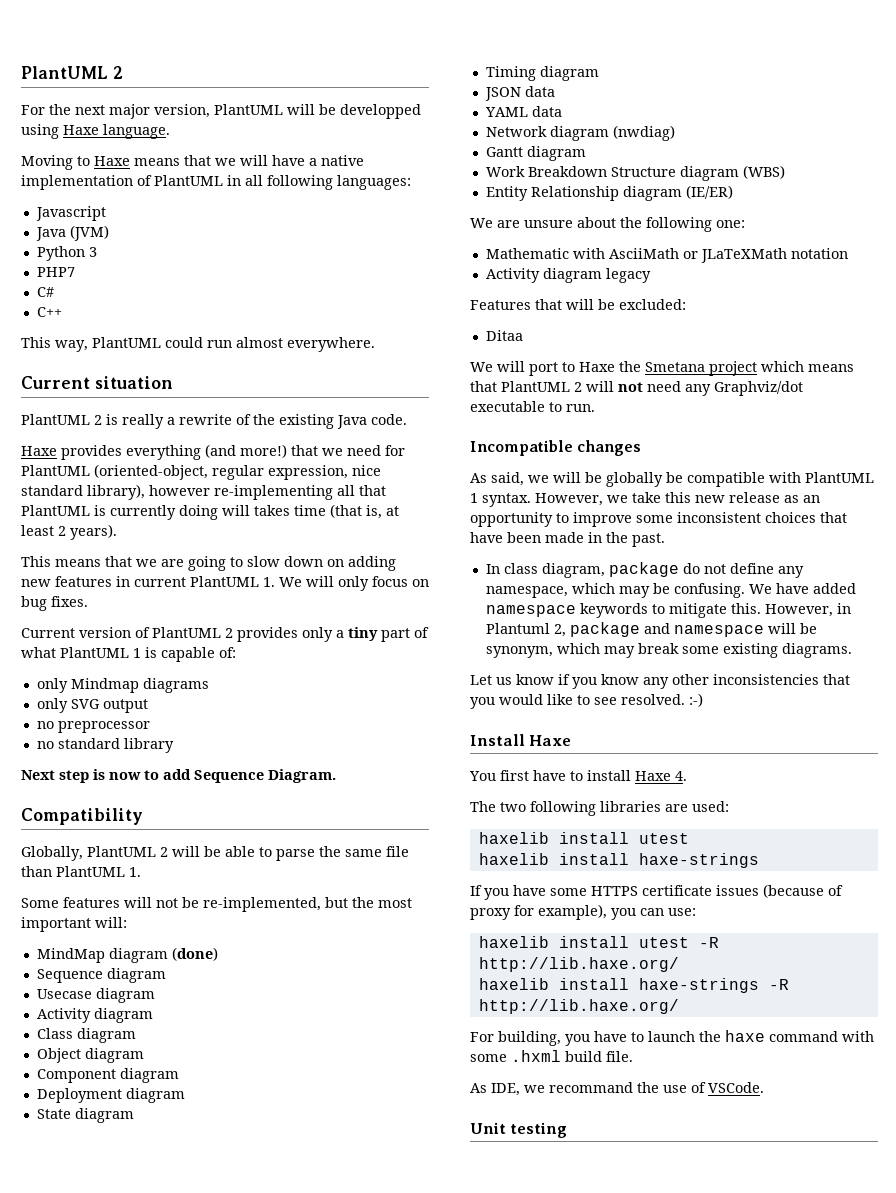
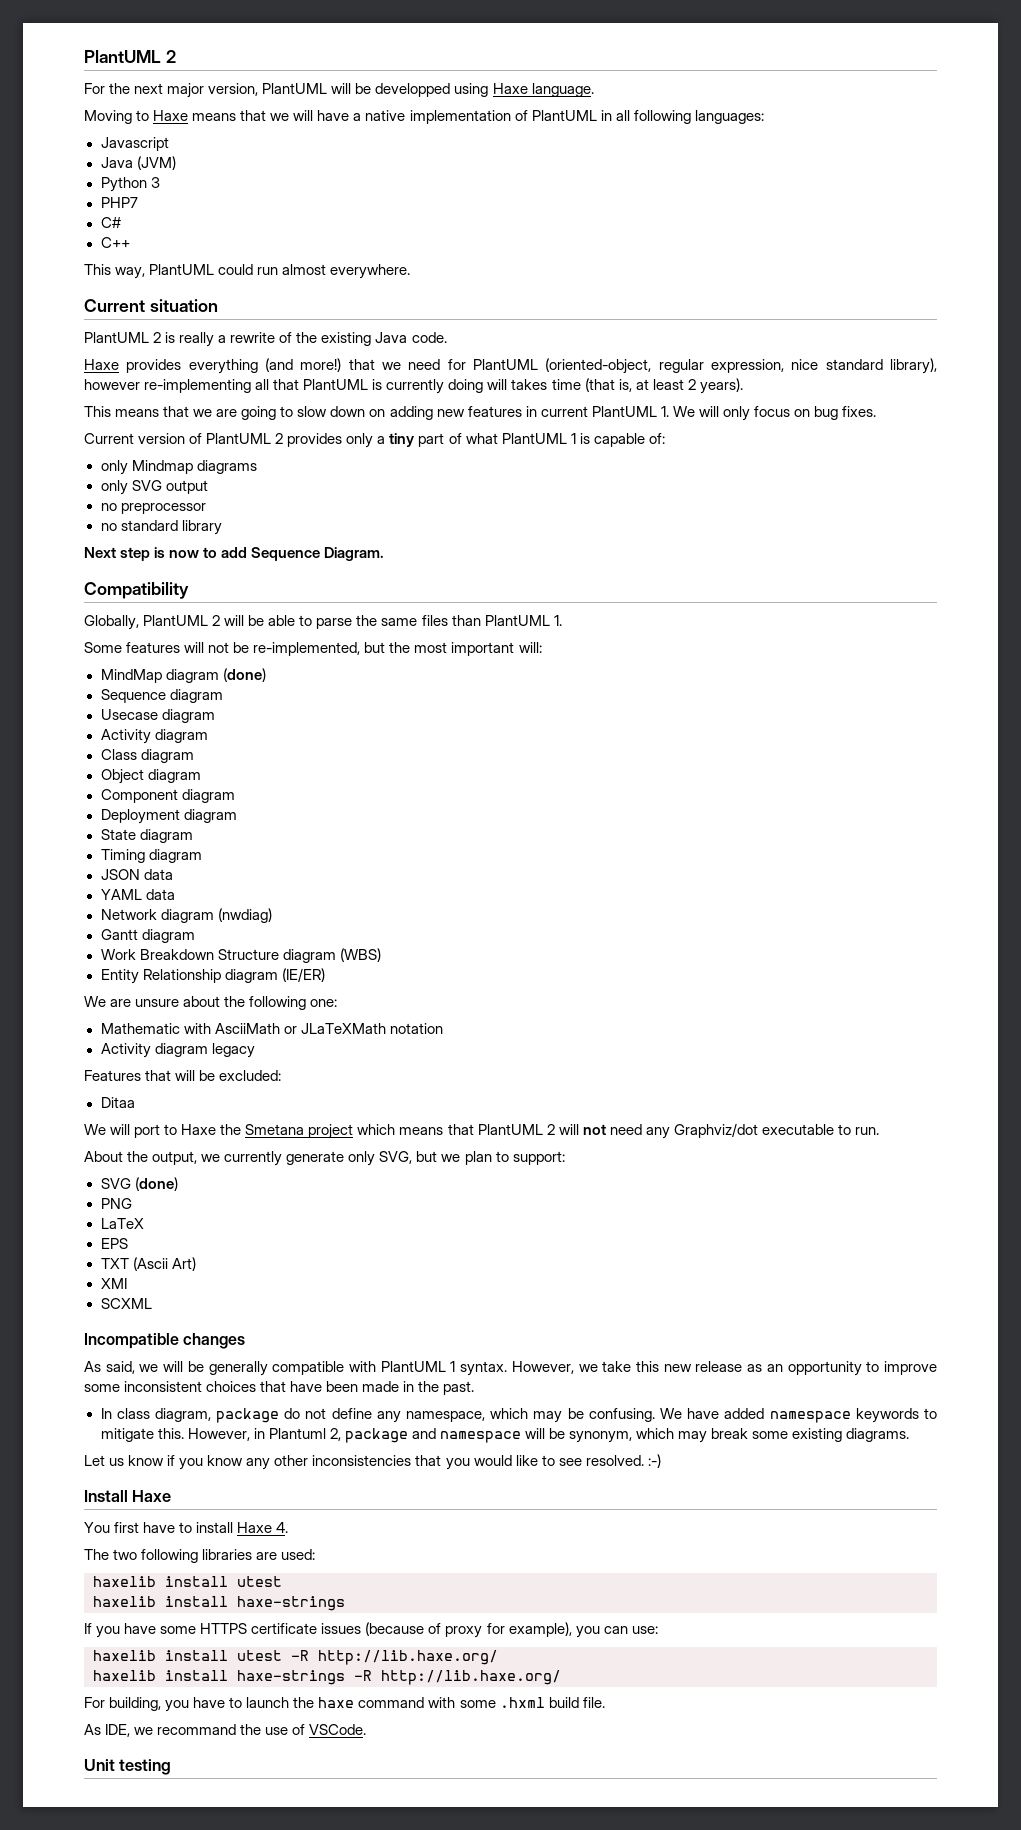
[386,846,409,857] file -> [421,615,448,626] files
(595, 408) none -> [84,1151,565,1166] [100,1177,178,1191] [100,1198,132,1209] [100,1218,144,1229] [100,1238,128,1249] [100,1257,196,1271] [100,1278,127,1289] [100,1298,152,1309] // About the output, we currently generate only SVG, but we plan to support: // SVG (done) // PNG // LaTeX // EPS // TXT (Ascii Art) // XMI // SCXML
[606,472,683,487] globally be -> [208,1361,268,1376] generally

